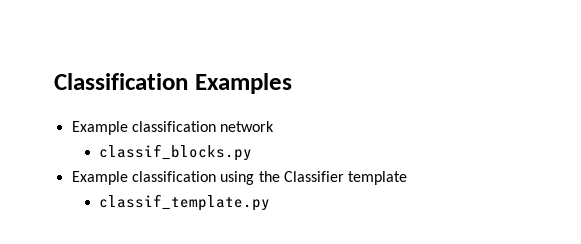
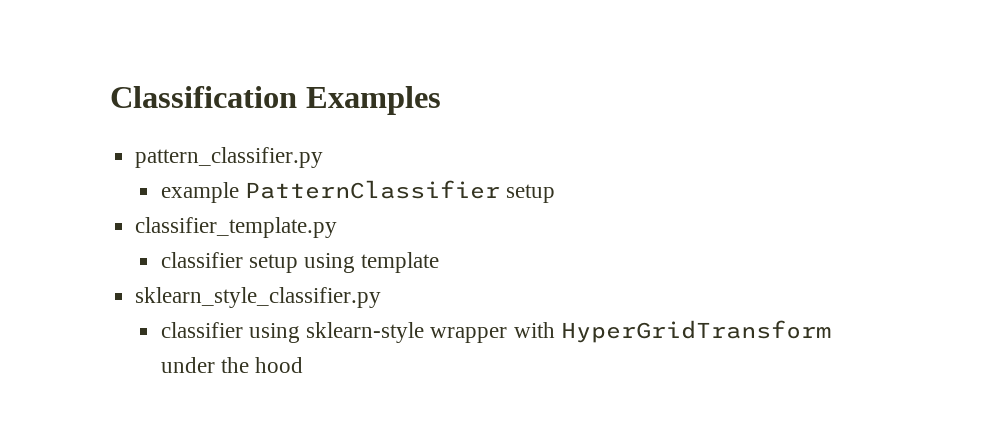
[71,121,275,135] [99,144,253,161] [71,171,408,185] [99,194,271,211] Example classification network // classif_blocks.py // Example classification using the Classifier template // classif_template.py -> [135,147,324,168] [160,180,556,203] [135,217,338,238] [160,252,440,273] [135,287,382,308] [160,320,831,343] [160,357,304,373] pattern_classifier.py // example PatternClassifier setup // classifier_template.py // classifier setup using template // sklearn_style_classifier.py // classifier using sklearn-style wrapper with HyperGridTransform under the hood

